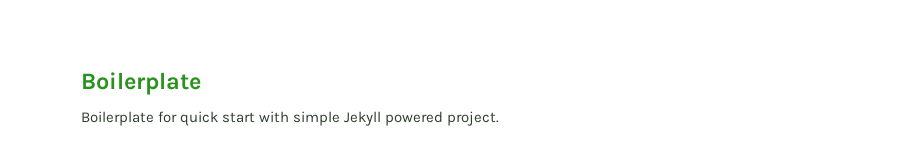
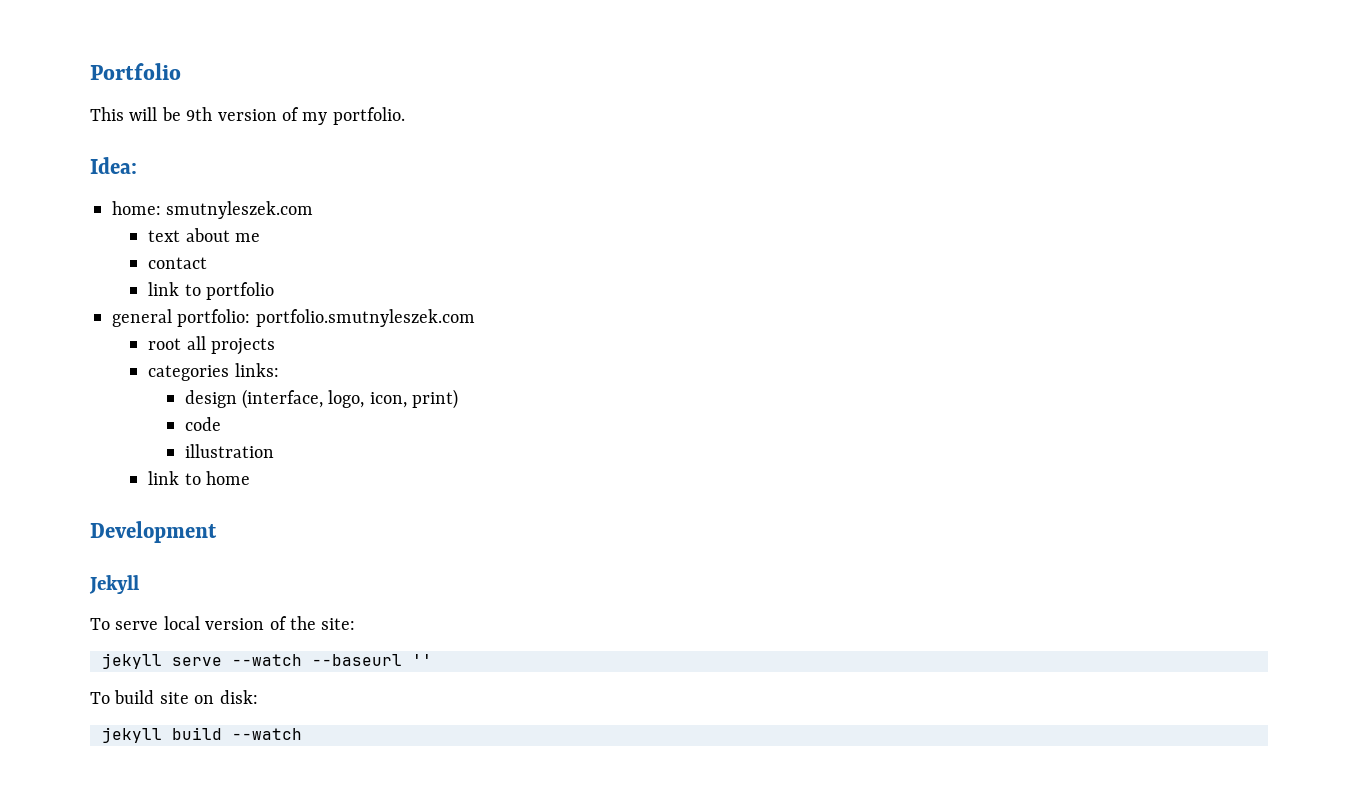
[81,72,201,95] [81,111,500,126] Boilerplate // Boilerplate for quick start with simple Jekyll powered project. -> [90,63,181,80] [90,107,405,125] [90,157,137,174] [112,201,314,219] [148,228,261,242] [148,257,208,269] [148,282,275,300] [112,309,475,327] [148,336,276,355] [148,363,279,381] [184,389,459,409] [184,417,221,431] [184,444,274,458] [148,471,251,485] [90,521,217,543] [89,575,139,594] [90,616,356,630] [102,653,432,669] [90,690,258,704] [102,727,302,743] Portfolio // This will be 9th version of my portfolio. // Idea: // home: smutnyleszek.com // text about me // contact // link to portfolio // general portfolio: portfolio.smutnyleszek.com // root all projects // categories links: // design (interface, logo, icon, print) // code // illustration // link to home // Development // Jekyll // To serve local version of the site: // jekyll serve --watch --baseurl '' // To build site on disk: // jekyll build --watch

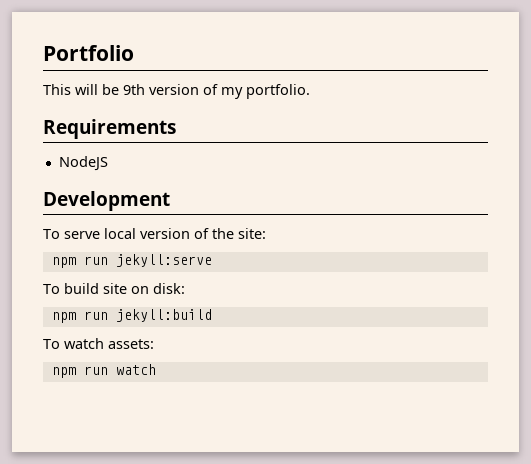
[90,157,137,174] [112,201,314,219] [148,228,261,242] [148,257,208,269] [148,282,275,300] [112,309,475,327] [148,336,276,355] [148,363,279,381] [184,389,459,409] [184,417,221,431] [184,444,274,458] [148,471,251,485] Idea: // home: smutnyleszek.com // text about me // contact // link to portfolio // general portfolio: portfolio.smutnyleszek.com // root all projects // categories links: // design (interface, logo, icon, print) // code // illustration // link to home -> [43,119,176,139] [58,156,108,171] Requirements // NodeJS
[89,575,139,594] // Jekyll -> (170, 201) none
[102,653,432,669] jekyll serve --watch --baseurl '' -> [51,254,212,268] npm run jekyll:serve
[102,727,302,743] jekyll build --watch -> [51,309,212,323] [43,338,154,349] [51,364,156,378] npm run jekyll:build // To watch assets: // npm run watch

